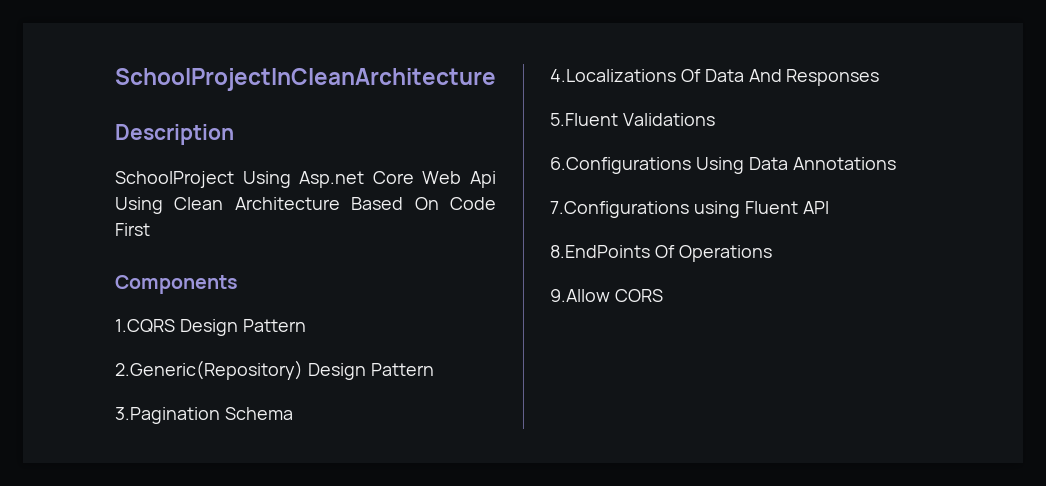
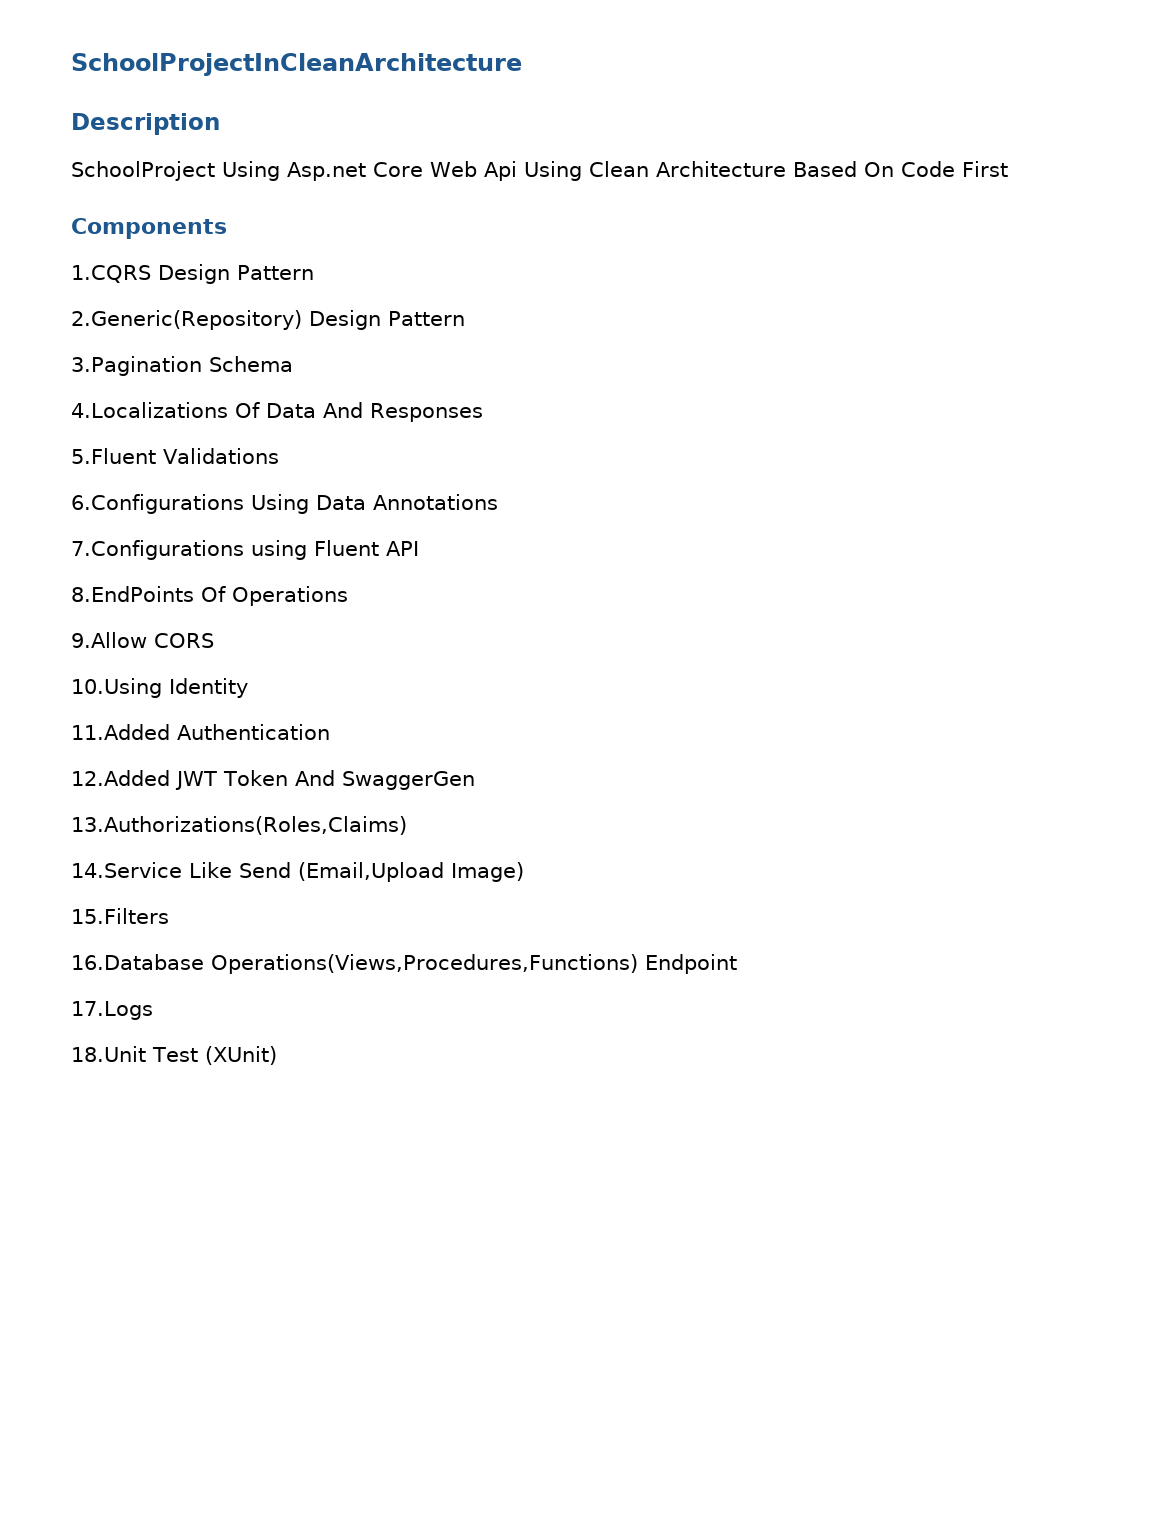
(663, 295) none -> [71,678,248,698] [71,724,330,740] [71,770,475,790] [71,816,407,835] [71,862,524,882] [71,908,169,924] [71,954,737,974] [71,1001,153,1020] [71,1046,277,1065] // 10.Using Identity // 11.Added Authentication // 12.Added JWT Token And SwaggerGen // 13.Authorizations(Roles,Claims) // 14.Service Like Send (Email,Upload Image) // 15.Filters // 16.Database Operations(Views,Procedures,Functions) Endpoint // 17.Logs // 18.Unit Test (XUnit)

